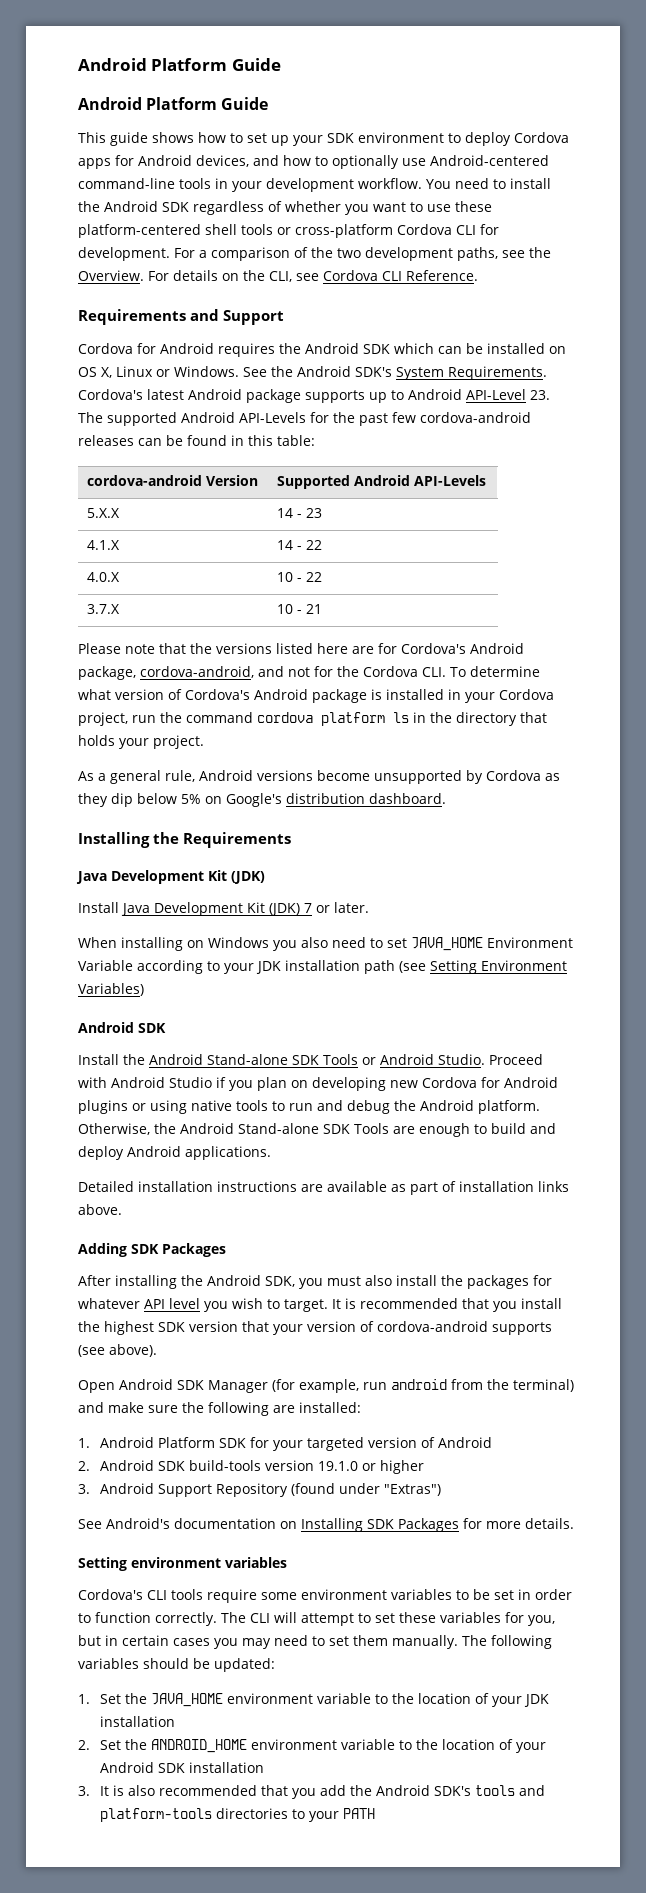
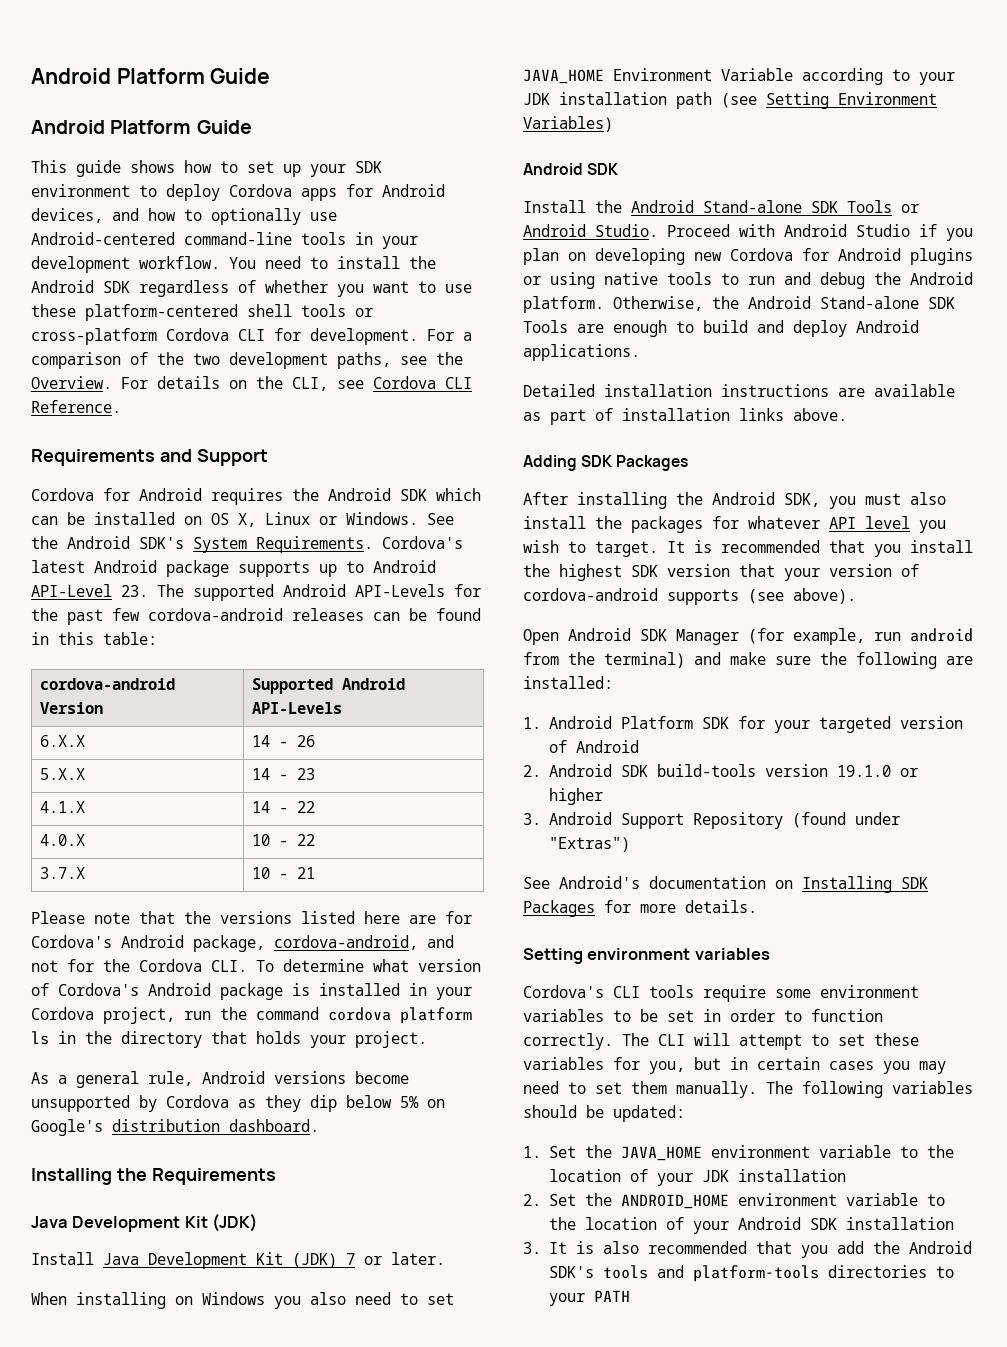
(486, 480) none -> [40,735,86,747] [252,735,316,747] // 6.X.X | 14 - 26

